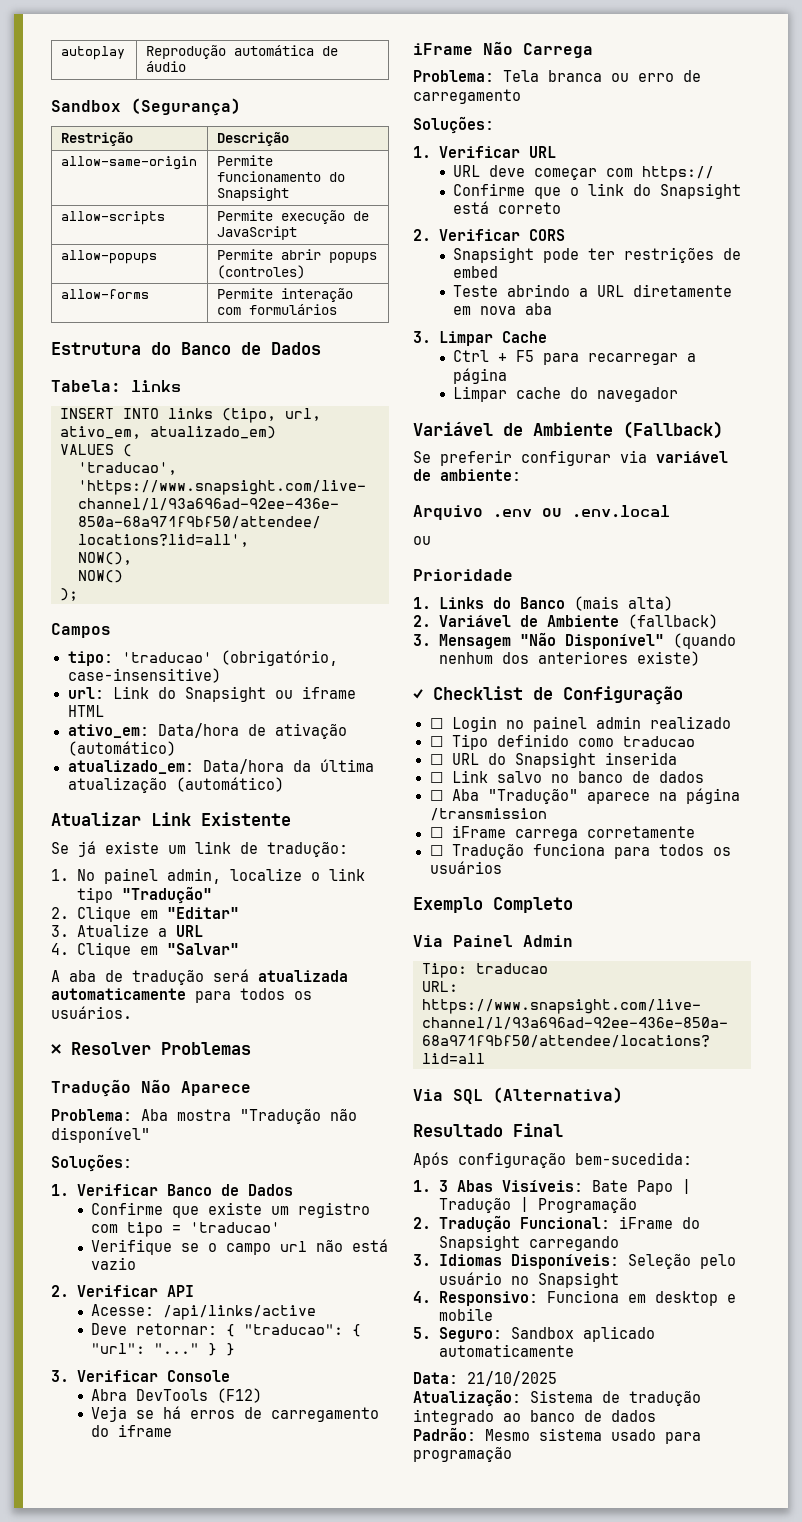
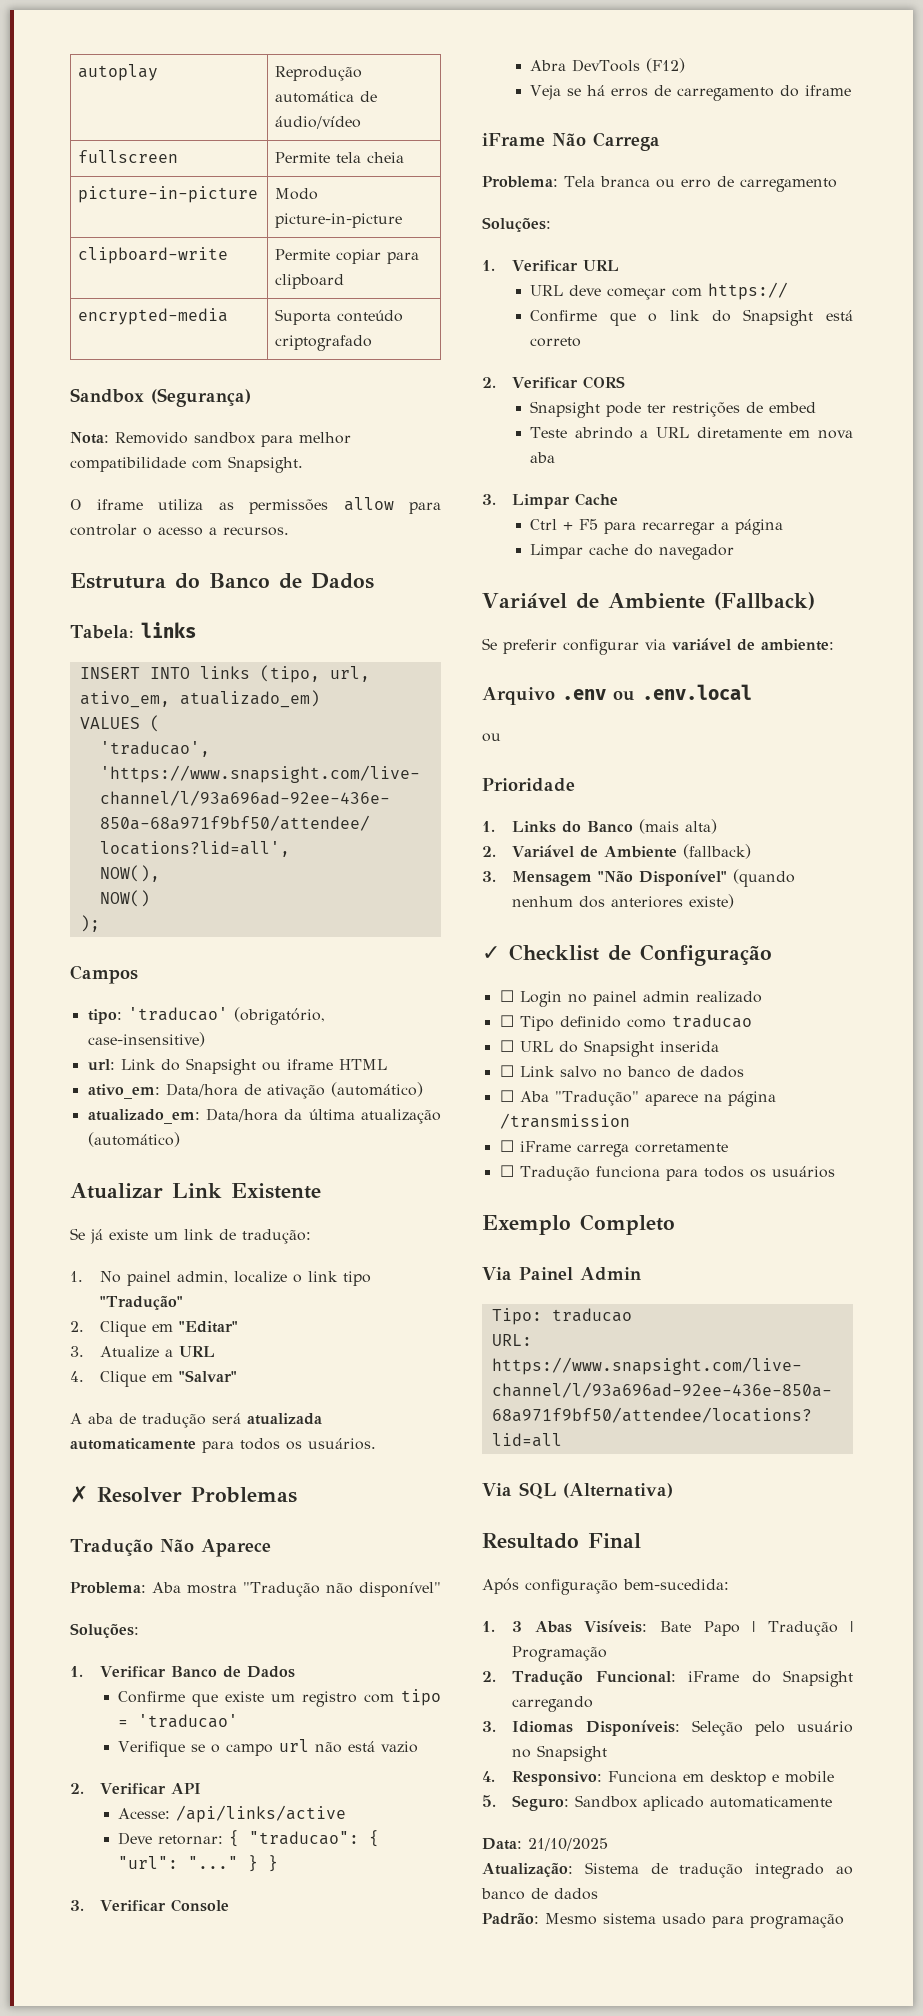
[145,61,186,72] [51,98,241,116] [60,131,133,146] [216,131,289,146] [60,156,197,170] [216,155,273,166] [216,171,345,182] [216,187,289,201] [60,211,165,225] [216,210,369,224] [216,226,297,240] [60,250,157,264] [216,249,377,263] [216,265,305,279] [60,289,149,299] [216,288,353,302] [216,304,337,315] áudio // Sandbox (Segurança) // Restrição | Descrição // allow-same-origin | Permite funcionamento do Snapsight // allow-scripts | Permite execução de JavaScript // allow-popups | Permite abrir popups (controles) // allow-forms | Permite interação com formulários -> [275,116,362,129] [78,150,179,163] [275,152,405,163] [78,186,259,203] [275,188,319,200] [275,213,403,228] [78,247,229,264] [275,249,420,264] [275,274,345,289] [78,308,229,325] [275,309,404,325] [275,335,373,351] [70,388,251,407] [70,432,351,447] [70,456,303,473] [70,497,441,514] [70,524,289,536] áudio/vídeo // fullscreen | Permite tela cheia // picture-in-picture | Modo picture-in-picture // clipboard-write | Permite copiar para clipboard // encrypted-media | Suporta conteúdo criptografado // Sandbox (Segurança) // Nota: Removido sandbox para melhor compatibilidade com Snapsight. // O iframe utiliza as permissões allow para controlar o acesso a recursos.

